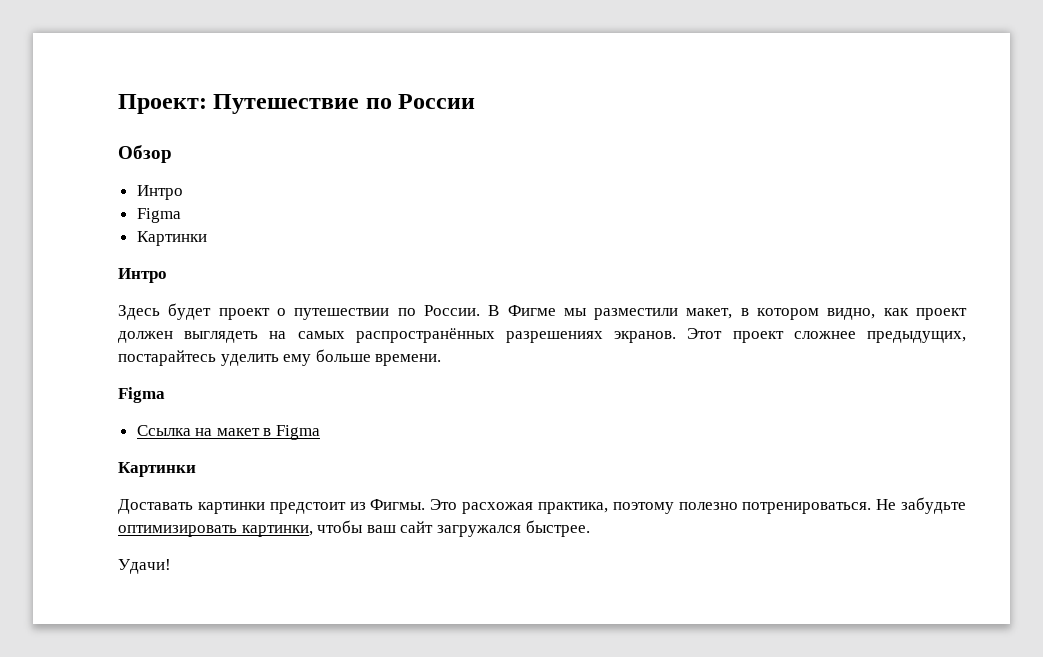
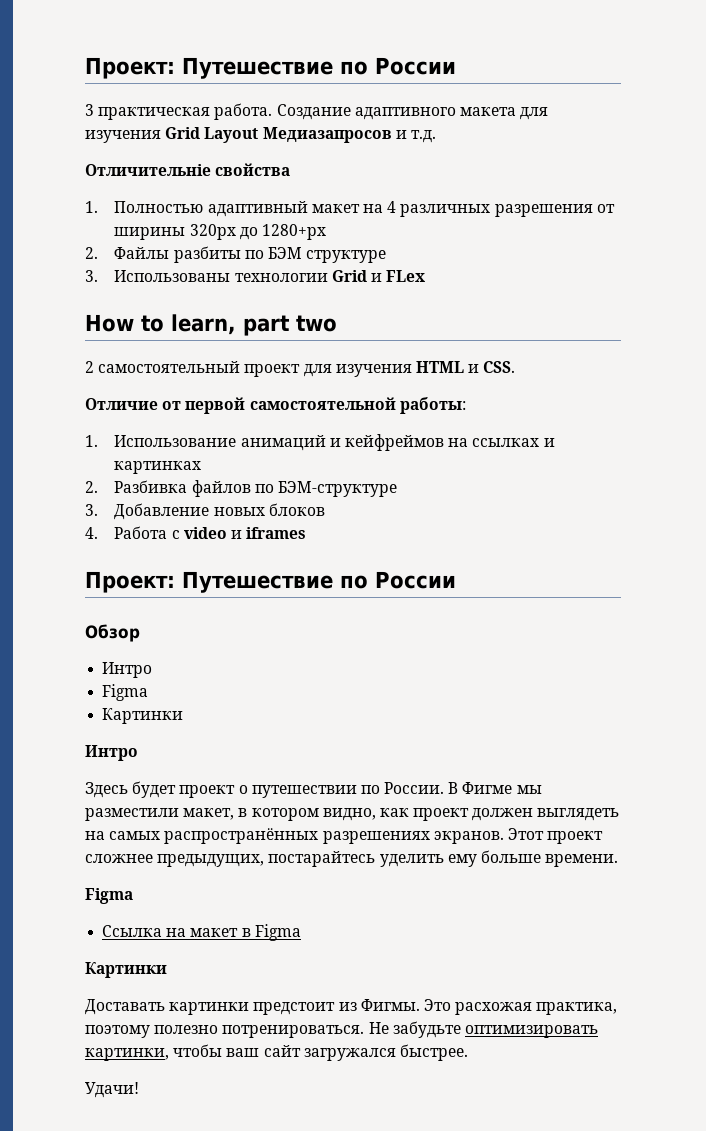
[118,94,476,114] Проект: Путешествие по России -> [85,57,456,79] [85,103,549,120] [85,127,436,143] [85,163,291,176] [85,201,615,217] [114,224,327,240] [85,246,387,263] [85,270,426,282] [85,314,337,336] [85,361,516,377] [85,397,466,414] [85,434,555,451] [114,461,202,474] [85,480,398,497] [85,503,325,520] [85,526,307,539] [85,571,456,593] Проект: Путешествие по России // 3 практическая работа. Создание адаптивного макета для изучения Grid Layout Медиазапросов и т.д. // Отличительніе свойства // 1. Полностью адаптивный макет на 4 различных разрешения от ширины 320рх до 1280+рх // 2. Файлы разбиты по БЭМ структуре // 3. Использованы технологии Grid и FLex // How to learn, part two // 2 самостоятельный проект для изучения HTML и CSS. // Отличие от первой самостоятельной работы: // 1. Использование анимаций и кейфреймов на ссылках и картинках // 2. Разбивка файлов по БЭМ-структуре // 3. Добавление новых блоков // 4. Работа с video и iframes // Проект: Путешествие по России

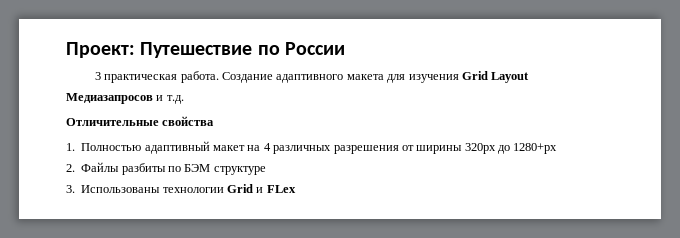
[85,164,211,176] Отличительніе -> [66,118,159,126] Отличительные
[85,314,337,336] [85,361,516,377] [85,397,466,414] [85,434,555,451] [114,461,202,474] [85,480,398,497] [85,503,325,520] [85,526,307,539] [85,571,456,593] [85,624,140,642] [102,662,153,678] [102,684,149,701] [102,708,184,724] [85,745,138,761] [85,781,542,798] [85,808,620,821] [85,828,604,844] [85,850,619,867] [85,888,133,904] [102,924,301,941] [85,962,167,978] [85,999,618,1015] [85,1021,598,1038] [85,1044,468,1061] [85,1082,139,1098] // How to learn, part two // 2 самостоятельный проект для изучения HTML и CSS. // Отличие от первой самостоятельной работы: // 1. Использование анимаций и кейфреймов на ссылках и картинках // 2. Разбивка файлов по БЭМ-структуре // 3. Добавление новых блоков // 4. Работа с video и iframes // Проект: Путешествие по России // Обзор // Интро // Figma // Картинки // Интро // Здесь будет проект о путешествии по России. В Фигме мы разместили макет, в котором видно, как проект должен выглядеть на самых распространённых разрешениях экранов. Этот проект сложнее предыдущих, постарайтесь уделить ему больше времени. // Figma // Ссылка на макет в Figma // Картинки // Доставать картинки предстоит из Фигмы. Это расхожая практика, поэтому полезно потренироваться. Не забудьте оптимизировать картинки, чтобы ваш сайт загружался быстрее. // Удачи! -> (296, 189) none

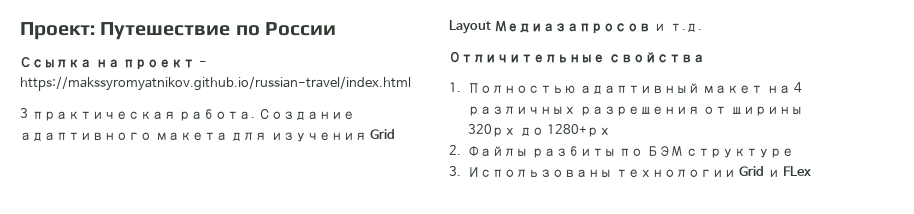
(345, 48) none -> [20,56,207,70] [20,76,411,91] // Ссылка на проект - https://makssyromyatnikov.github.io/russian-travel/index.html

